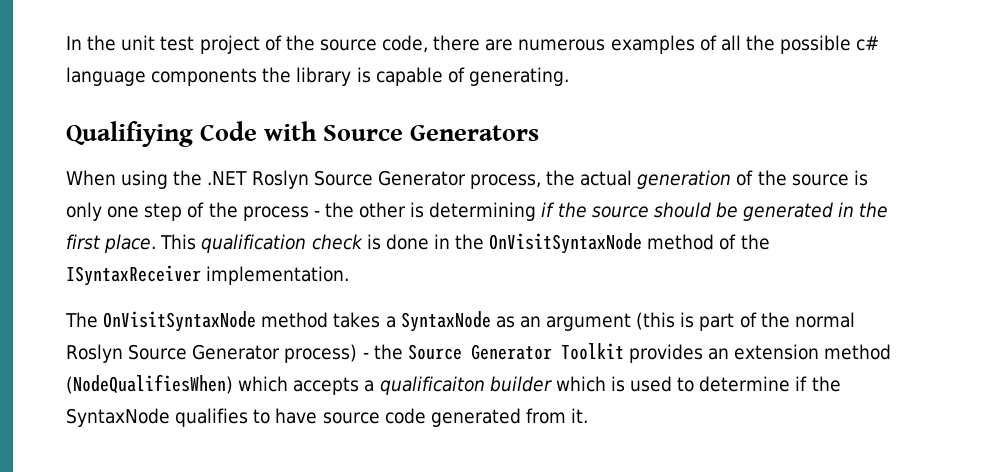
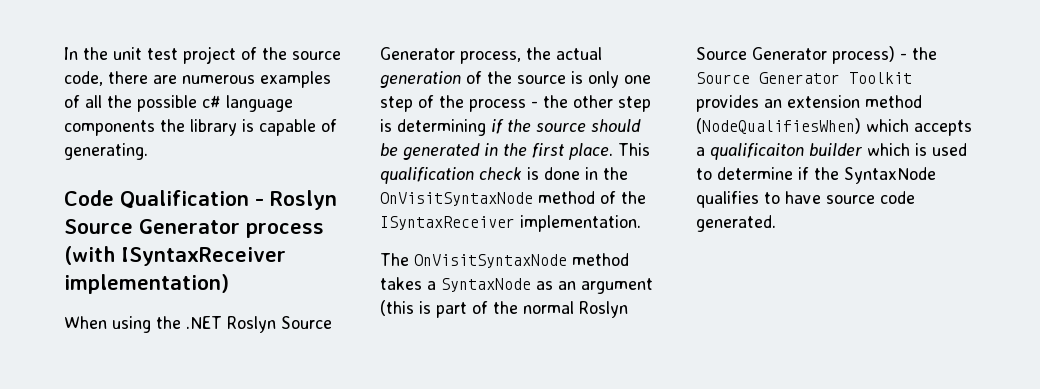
[66,121,540,147] Qualifiying Code with Source Generators -> [64,190,337,210] [64,219,324,238] [64,246,286,266] [64,274,229,294] Code Qualification - Roslyn Source Generator process (with ISyntaxReceiver implementation)
(407, 210) none -> [618,96,651,112] step
[430,408,589,427] generated from it. -> [696,215,776,232] generated.

